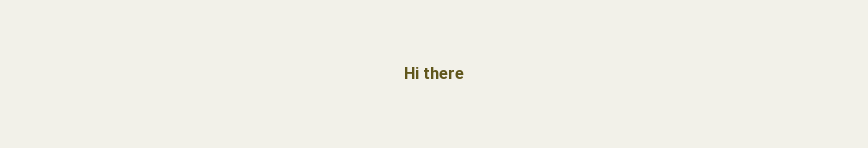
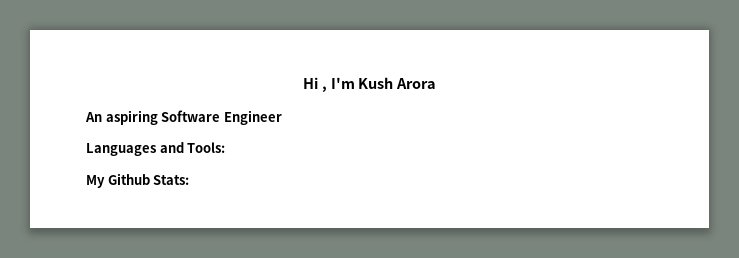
[423,67,465,79] there -> [321,77,437,92] [85,110,282,125] [86,142,226,156] [86,173,190,188] , I'm Kush Arora // An aspiring Software Engineer // Languages and Tools: // My Github Stats:

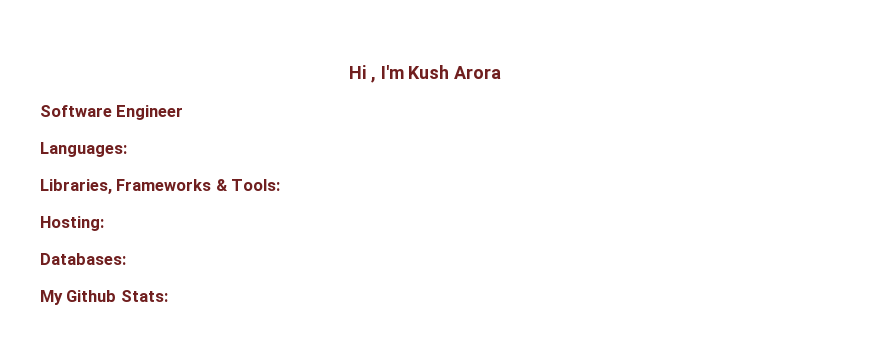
[85,110,158,125] An aspiring -> (502, 72) none
[86,142,184,156] Languages and -> [40,142,127,157] [40,179,228,194] Languages: // Libraries, Frameworks &
(226, 147) none -> [40,216,104,231] [40,253,126,265] // Hosting: // Databases:

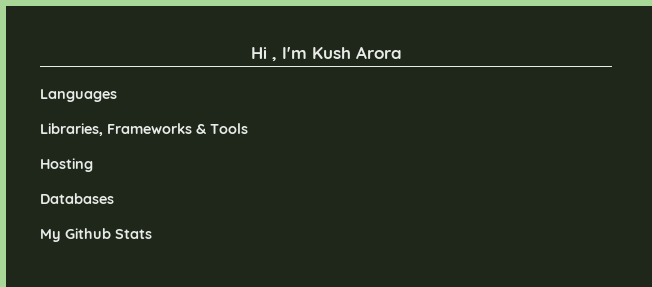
[40,105,184,120] [40,142,127,157] Software Engineer // Languages: -> [40,89,117,102] Languages
[231,179,281,191] [40,216,104,231] [40,253,126,265] Tools: // Hosting: // Databases: -> [210,123,248,134] [40,158,93,172] [40,193,114,204] Tools // Hosting // Databases
[120,290,168,302] Stats: -> [115,229,152,239] Stats

